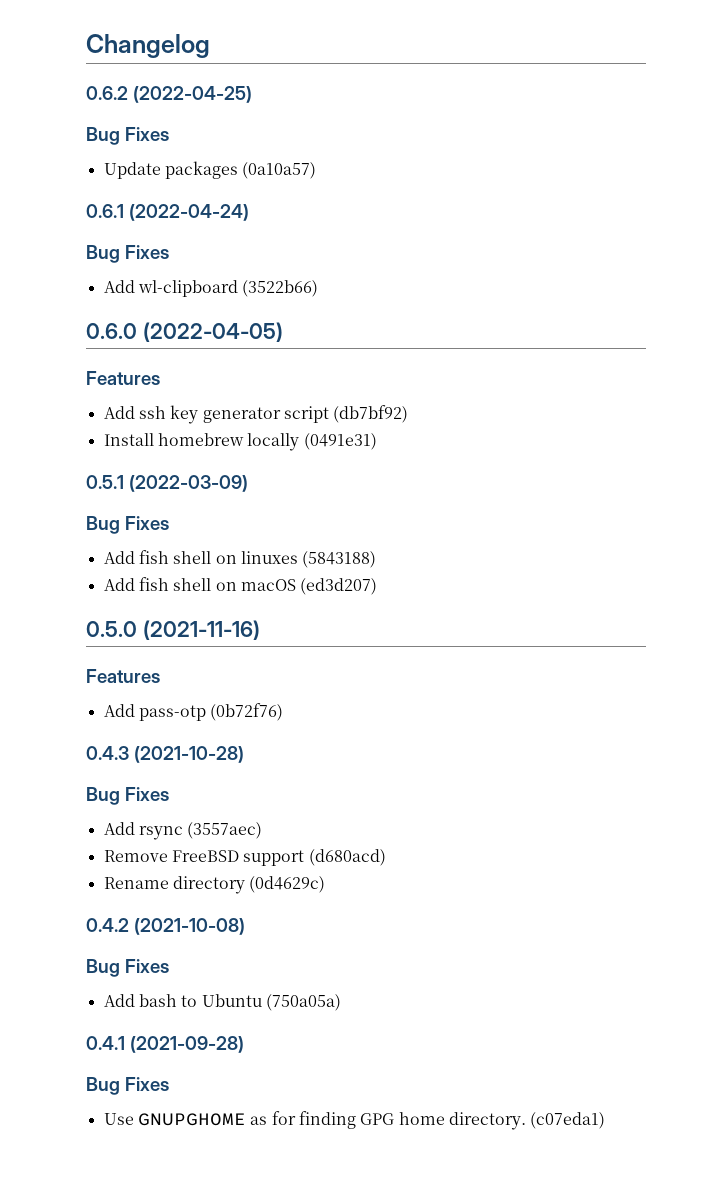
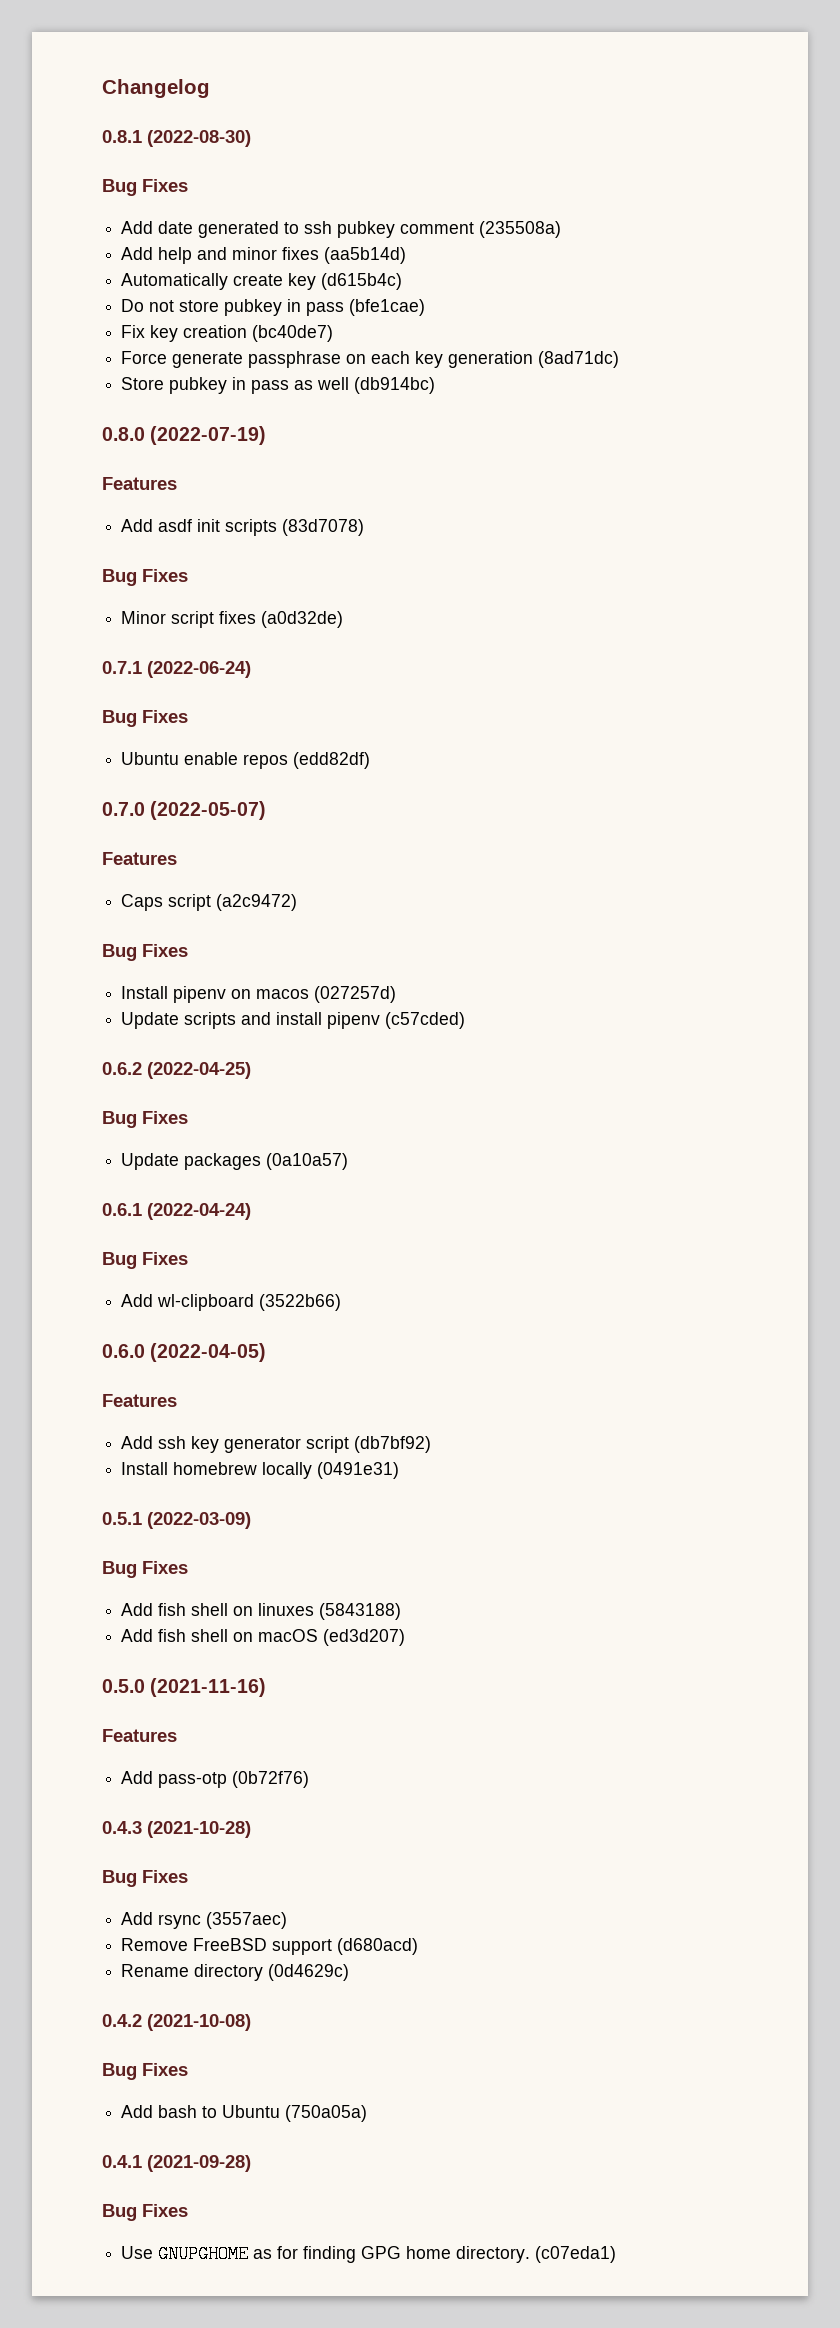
(210, 46) none -> [102,130,251,147] [102,179,188,196] [121,221,562,238] [121,247,407,264] [121,273,403,290] [121,299,426,316] [121,325,334,342] [121,351,620,368] [121,377,436,394] [102,426,267,445] [102,477,177,490] [121,519,365,536] [102,569,188,586] [121,611,344,628] [102,661,251,678] [102,710,188,727] [121,752,371,769] [102,801,267,820] [102,852,177,865] [121,894,298,911] [102,944,188,961] [121,986,397,1003] [121,1012,466,1029] // 0.8.1 (2022-08-30) // Bug Fixes // Add date generated to ssh pubkey comment (235508a) // Add help and minor fixes (aa5b14d) // Automatically create key (d615b4c) // Do not store pubkey in pass (bfe1cae) // Fix key creation (bc40de7) // Force generate passphrase on each key generation (8ad71dc) // Store pubkey in pass as well (db914bc) // 0.8.0 (2022-07-19) // Features // Add asdf init scripts (83d7078) // Bug Fixes // Minor script fixes (a0d32de) // 0.7.1 (2022-06-24) // Bug Fixes // Ubuntu enable repos (edd82df) // 0.7.0 (2022-05-07) // Features // Caps script (a2c9472) // Bug Fixes // Install pipenv on macos (027257d) // Update scripts and install pipenv (c57cded)

